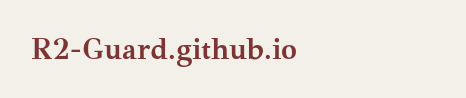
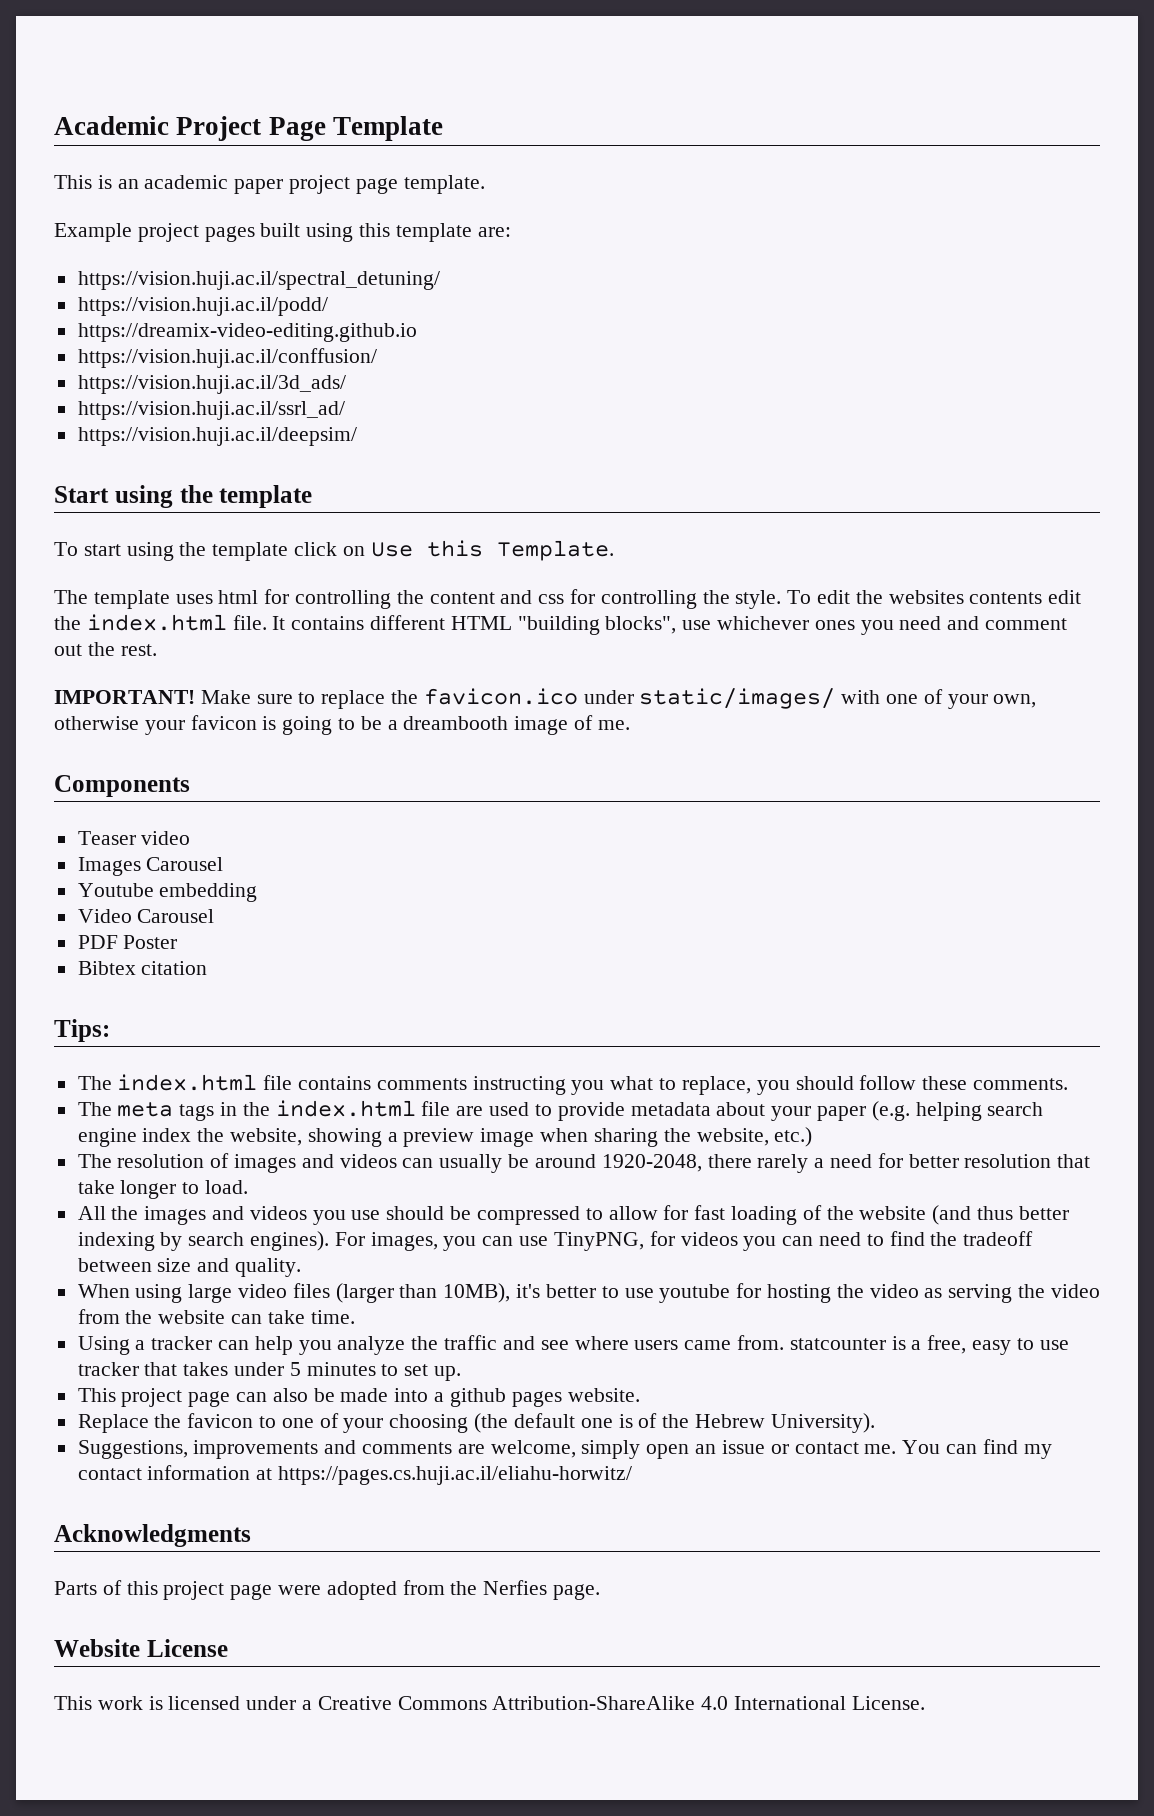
[31,37,297,67] R2-Guard.github.io -> [54,116,443,141] [54,175,485,194] [54,223,511,242] [77,271,440,290] [77,297,328,316] [77,323,417,342] [77,348,377,368] [77,375,346,394] [77,401,345,420] [77,427,357,446] [54,485,313,508] [54,540,614,561] [54,589,1082,609] [54,614,1068,635] [54,642,157,656] [54,688,1037,709] [54,715,630,735] [54,775,190,797] [77,831,191,845] [77,857,224,876] [77,883,258,902] [77,909,215,923] [77,935,178,949] [77,961,208,975] [54,1019,110,1042] [77,1074,1068,1095] [77,1100,1044,1121] [77,1127,813,1147] [77,1153,1091,1173] [77,1180,249,1199] [77,1205,1069,1225] [77,1231,1034,1251] [77,1258,302,1277] [77,1283,1100,1303] [77,1309,355,1324] [77,1335,1069,1355] [77,1362,462,1381] [77,1388,640,1407] [77,1413,875,1433] [77,1439,1052,1459] [77,1465,633,1485] [54,1524,251,1547] [54,1580,601,1600] [54,1639,228,1657] [54,1696,925,1710] Academic Project Page Template // This is an academic paper project page template. // Example project pages built using this template are: // https://vision.huji.ac.il/spectral_detuning/ // https://vision.huji.ac.il/podd/ // https://dreamix-video-editing.github.io // https://vision.huji.ac.il/conffusion/ // https://vision.huji.ac.il/3d_ads/ // https://vision.huji.ac.il/ssrl_ad/ // https://vision.huji.ac.il/deepsim/ // Start using the template // To start using the template click on Use this Template. // The template uses html for controlling the content and css for controlling the style. To edit the websites contents edit the index.html file. It contains different HTML "building blocks", use whichever ones you need and comment out the rest. // IMPORTANT! Make sure to replace the favicon.ico under static/images/ with one of your own, otherwise your favicon is going to be a dreambooth image of me. // Components // Teaser video // Images Carousel // Youtube embedding // Video Carousel // PDF Poster // Bibtex citation // Tips: // The index.html file contains comments instructing you what to replace, you should follow these comments. // The meta tags in the index.html file are used to provide metadata about your paper (e.g. helping search engine index the website, showing a preview image when sharing the website, etc.) // The resolution of images and videos can usually be around 1920-2048, there rarely a need for better resolution that take longer to load. // All the images and videos you use should be compressed to allow for fast loading of the website (and thus better indexing by search engines). For images, you can use TinyPNG, for videos you can need to find the tradeoff between size and quality. // When using large video files (larger than 10MB), it's better to use youtube for hosting the video as serving the video from the website can take time. // Using a tracker can help you analyze the traffic and see where users came from. statcounter is a free, easy to use tracker that takes under 5 minutes to set up. // This project page can also be made into a github pages website. // Replace the favicon to one of your choosing (the default one is of the Hebrew University). // Suggestions, improvements and comments are welcome, simply open an issue or contact me. You can find my contact information at https://pages.cs.huji.ac.il/eliahu-horwitz/ // Acknowledgments // Parts of this project page were adopted from the Nerfies page. // Website License // This work is licensed under a Creative Commons Attribution-ShareAlike 4.0 International License.

